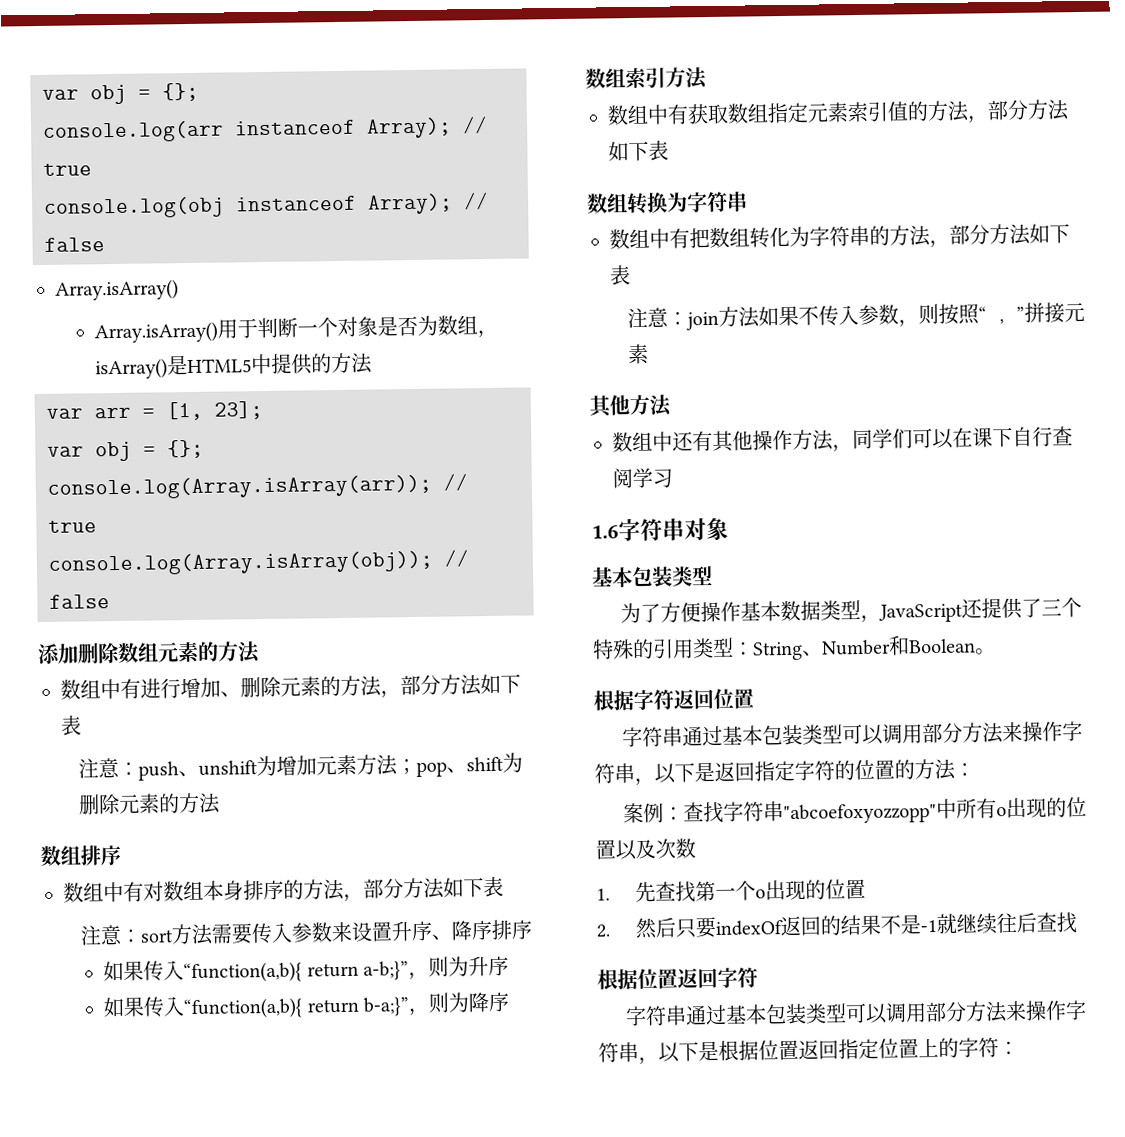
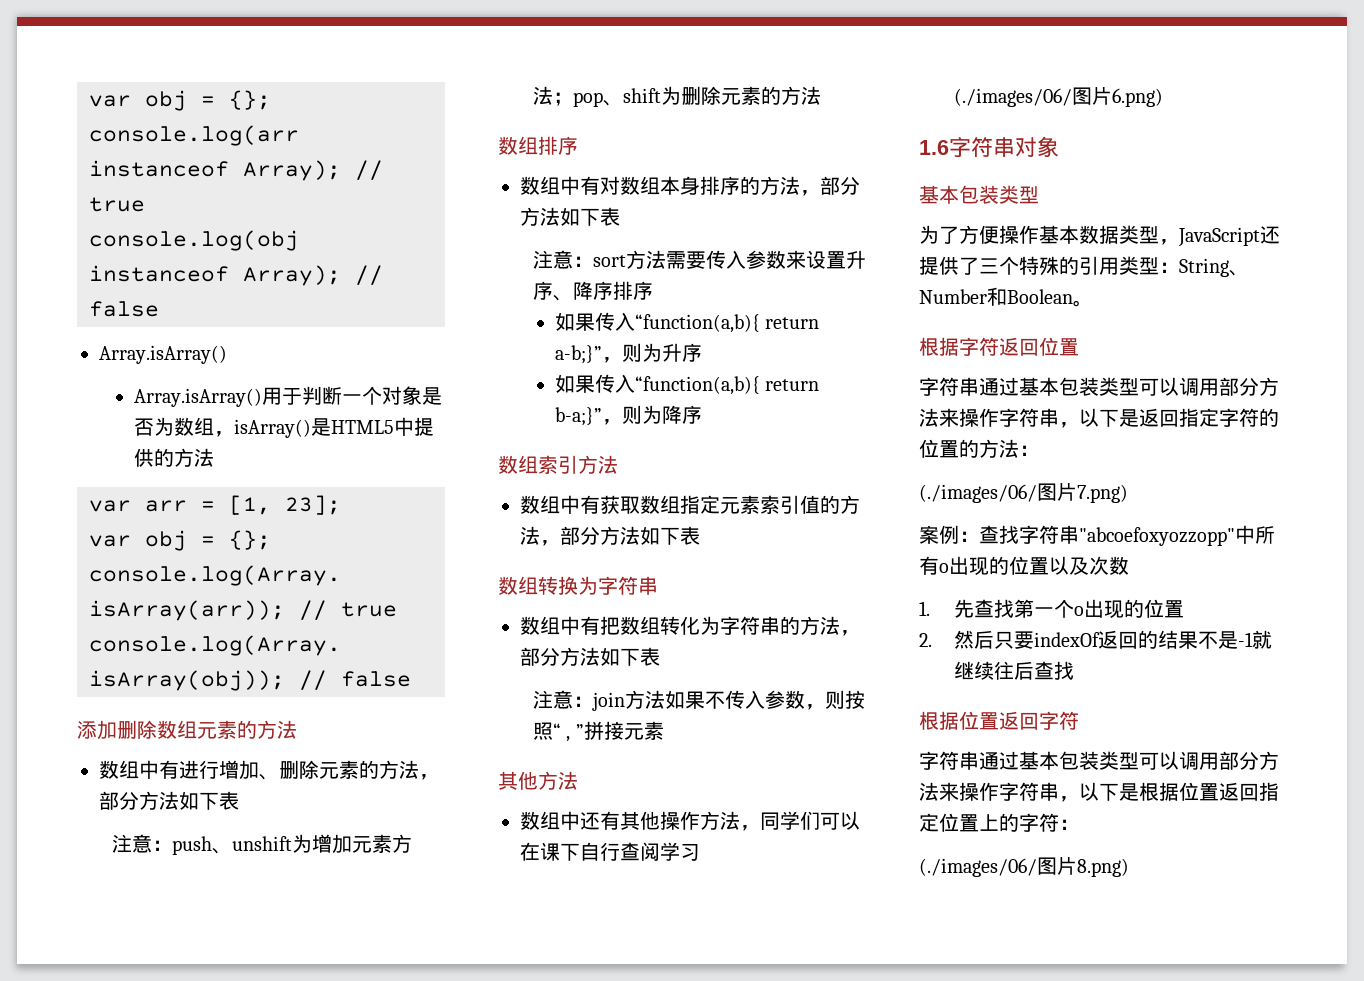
(673, 478) none -> [953,86,1163,107] // (./images/06/图片6.png)
(975, 769) none -> [919,482,1128,503] // (./images/06/图片7.png)
(1019, 1048) none -> [919,856,1129,877] // (./images/06/图片8.png)

